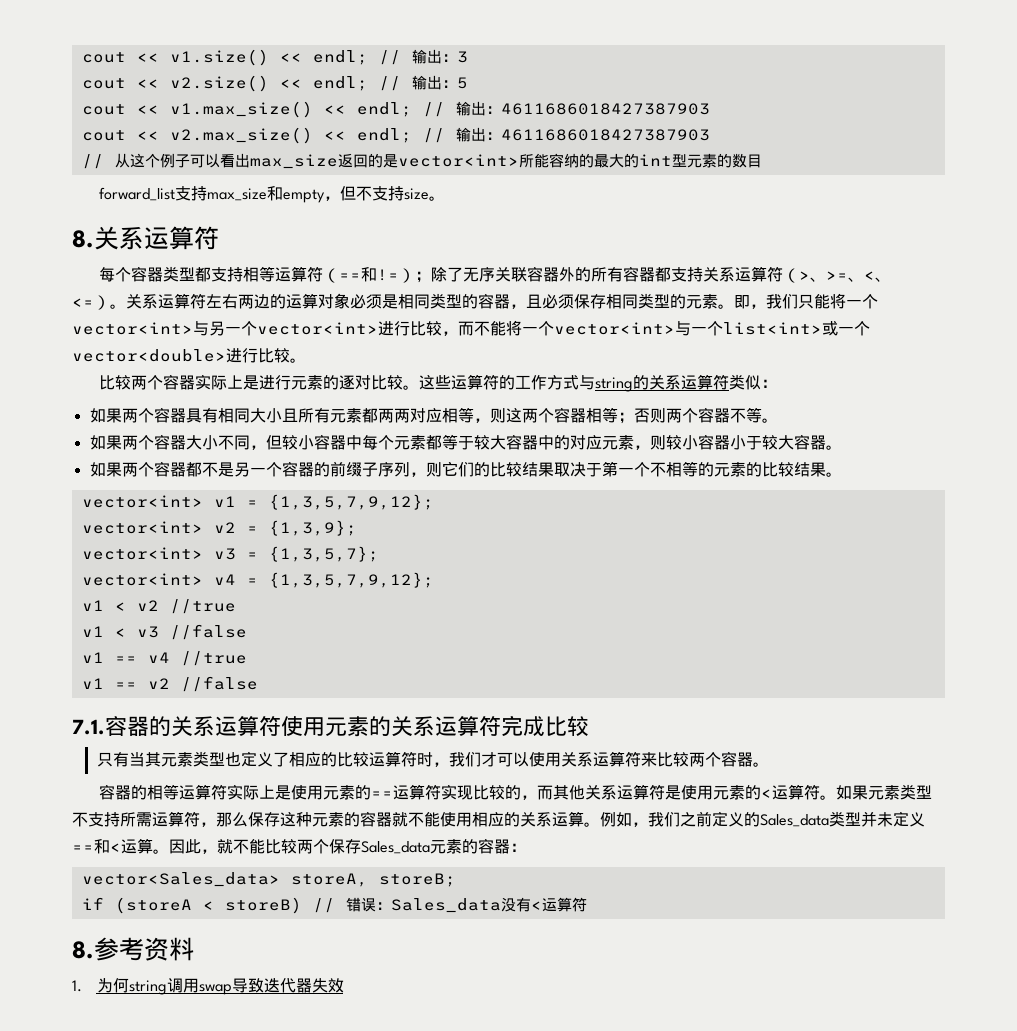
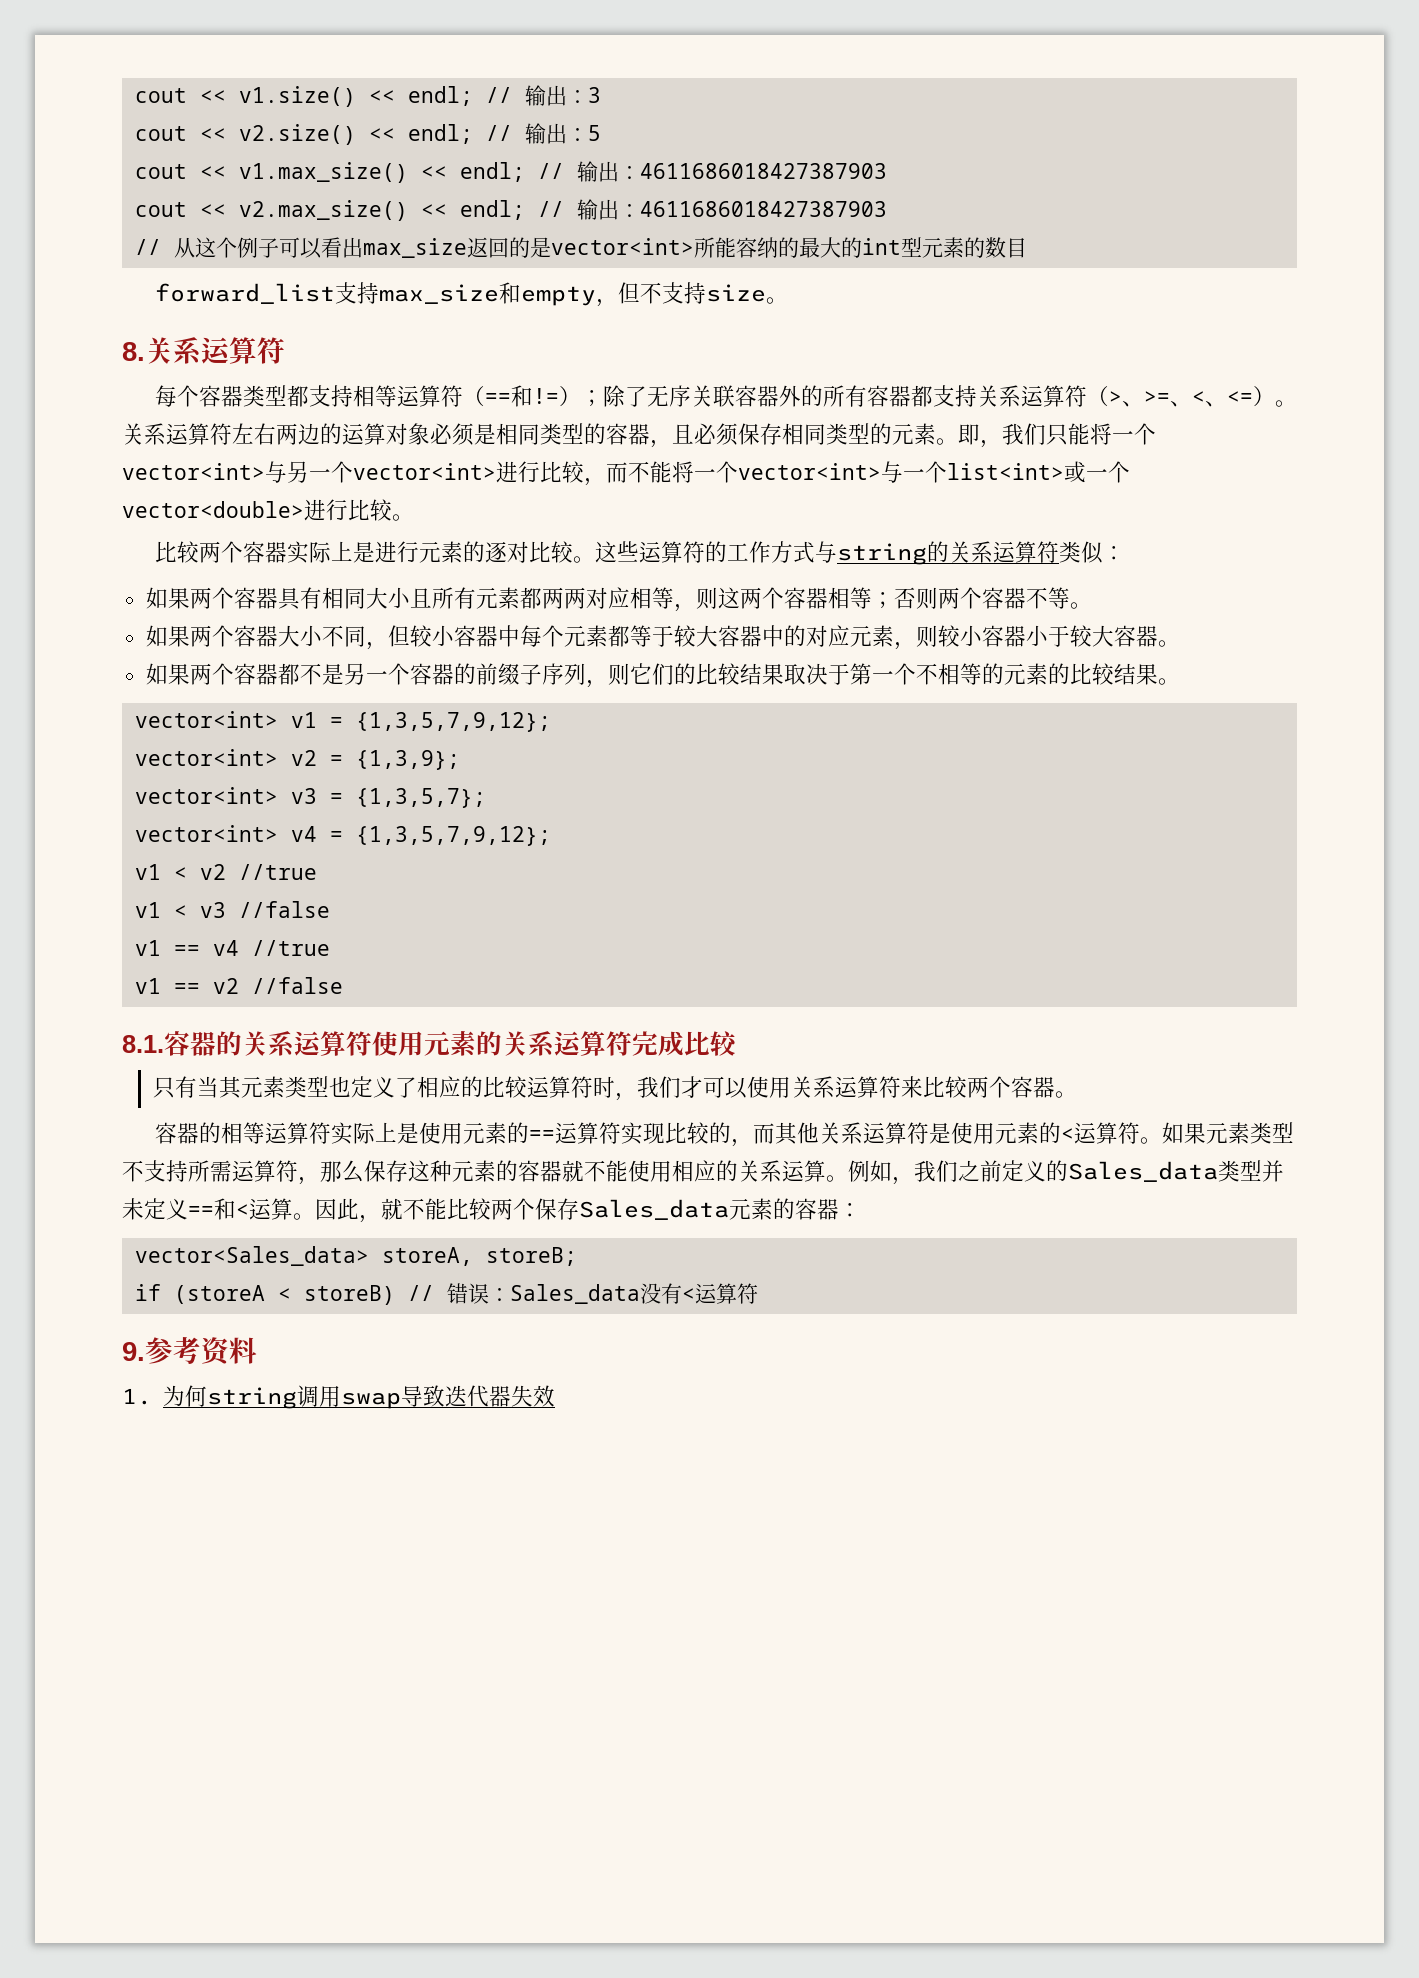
[72,719,105,735] 7.1. -> [122,1035,164,1053] 8.1.
[72,941,94,959] 8. -> [122,1342,145,1361] 9.

